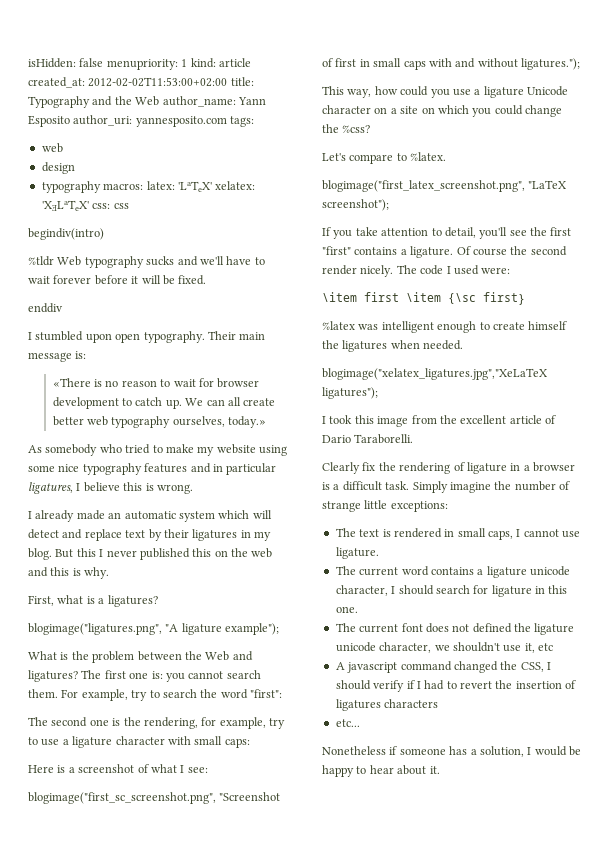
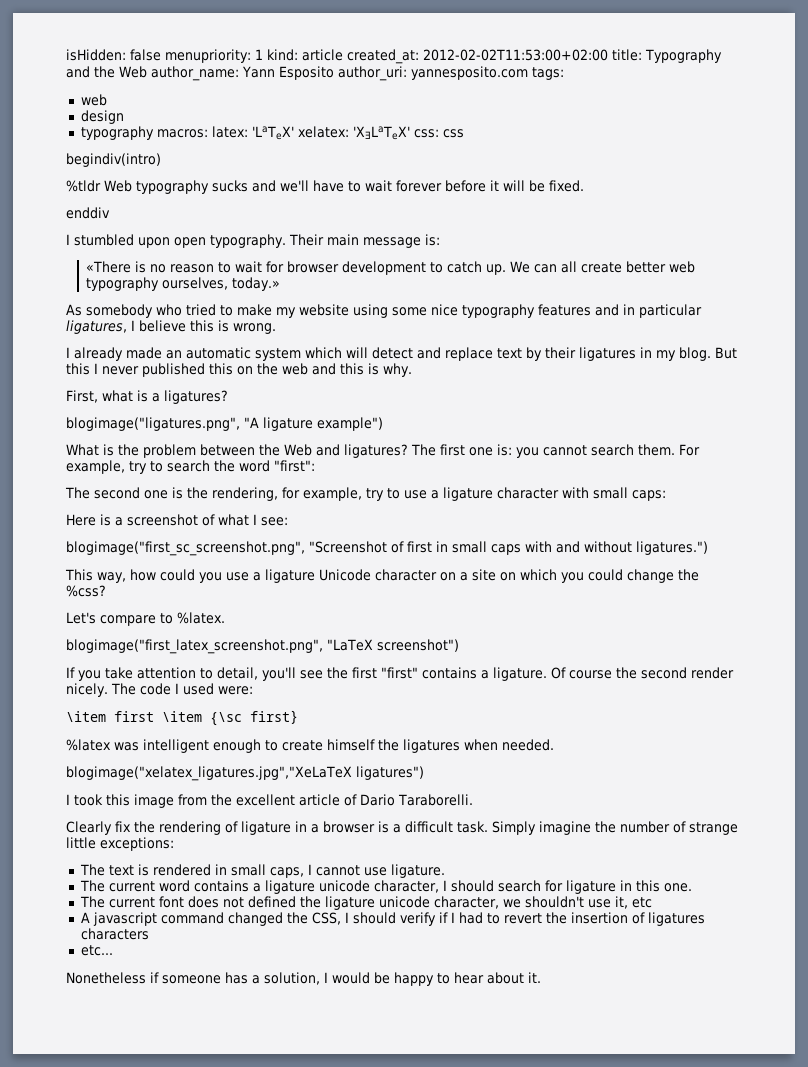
[225,623,280,635] example"); -> [317,417,383,431] example")
[521,58,580,70] ligatures."); -> [636,541,708,555] ligatures.")
[322,199,389,211] screenshot"); -> [376,639,459,652] screenshot")
[322,387,378,399] ligatures"); -> [355,766,424,780] ligatures")

